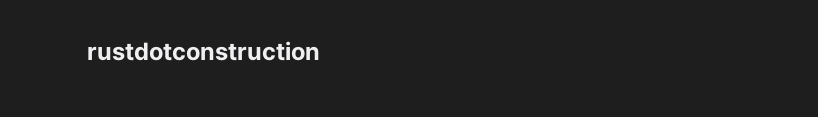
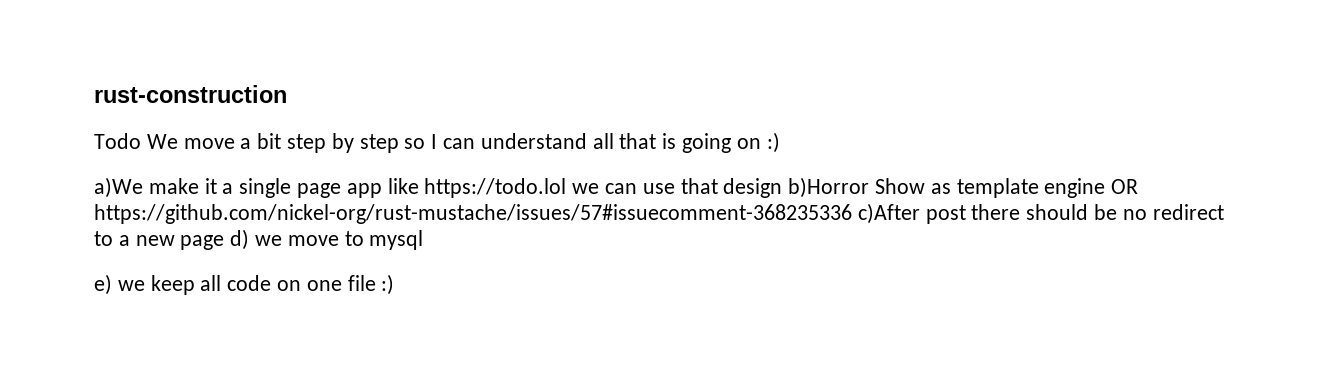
[87,41,320,61] rustdotconstruction -> [94,85,287,103] [94,132,780,153] [94,177,1139,198] [94,203,1224,224] [94,229,424,250] [94,274,395,295] rust-construction // Todo We move a bit step by step so I can understand all that is going on :) // a)We make it a single page app like https://todo.lol we can use that design b)Horror Show as template engine OR https://github.com/nickel-org/rust-mustache/issues/57#issuecomment-368235336 c)After post there should be no redirect to a new page d) we move to mysql // e) we keep all code on one file :)

